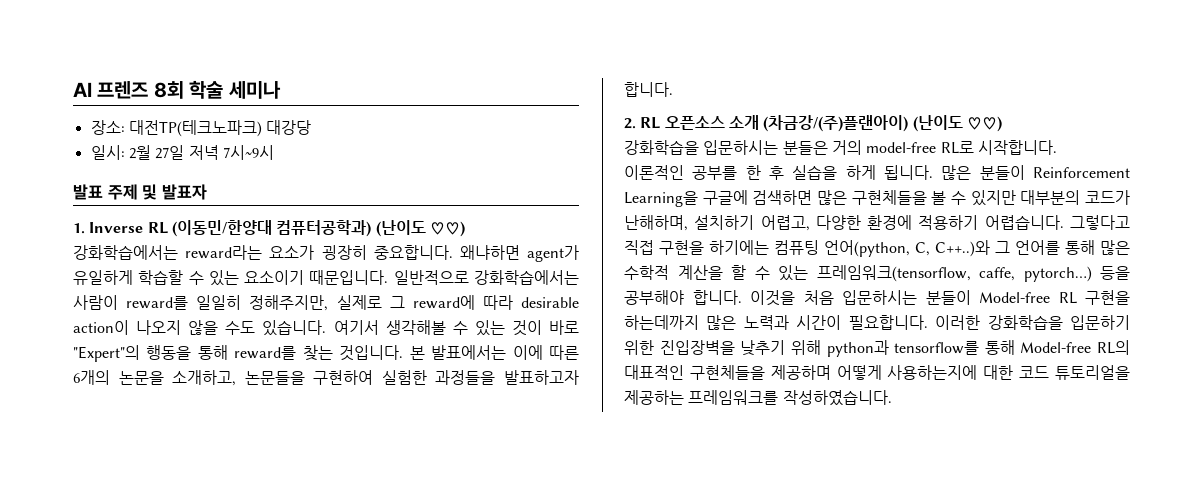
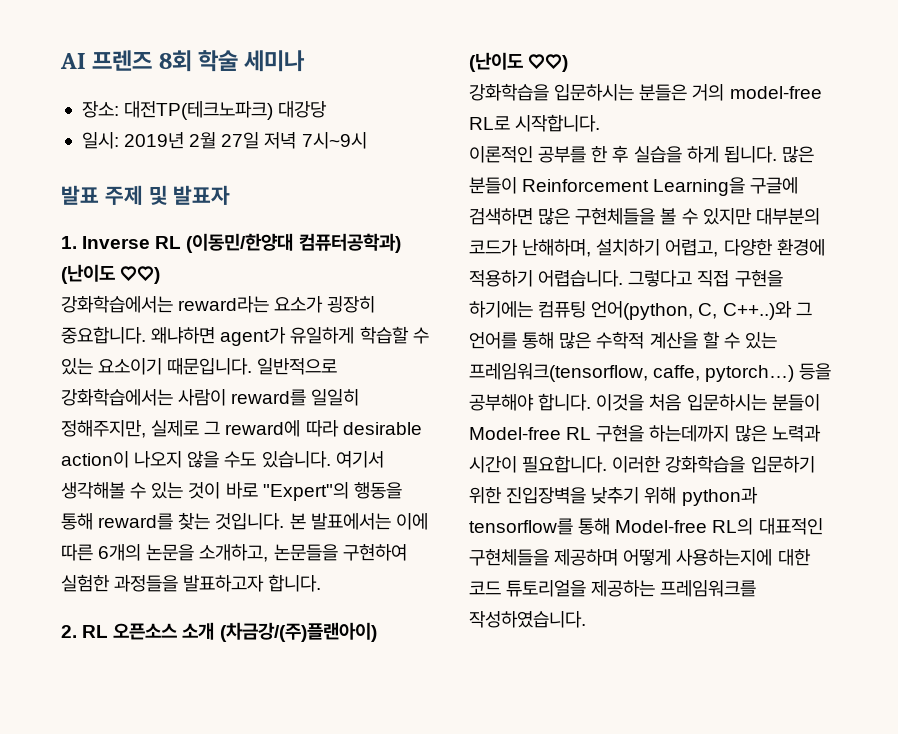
(125, 152) none -> [124,132,185,149] 2019년

